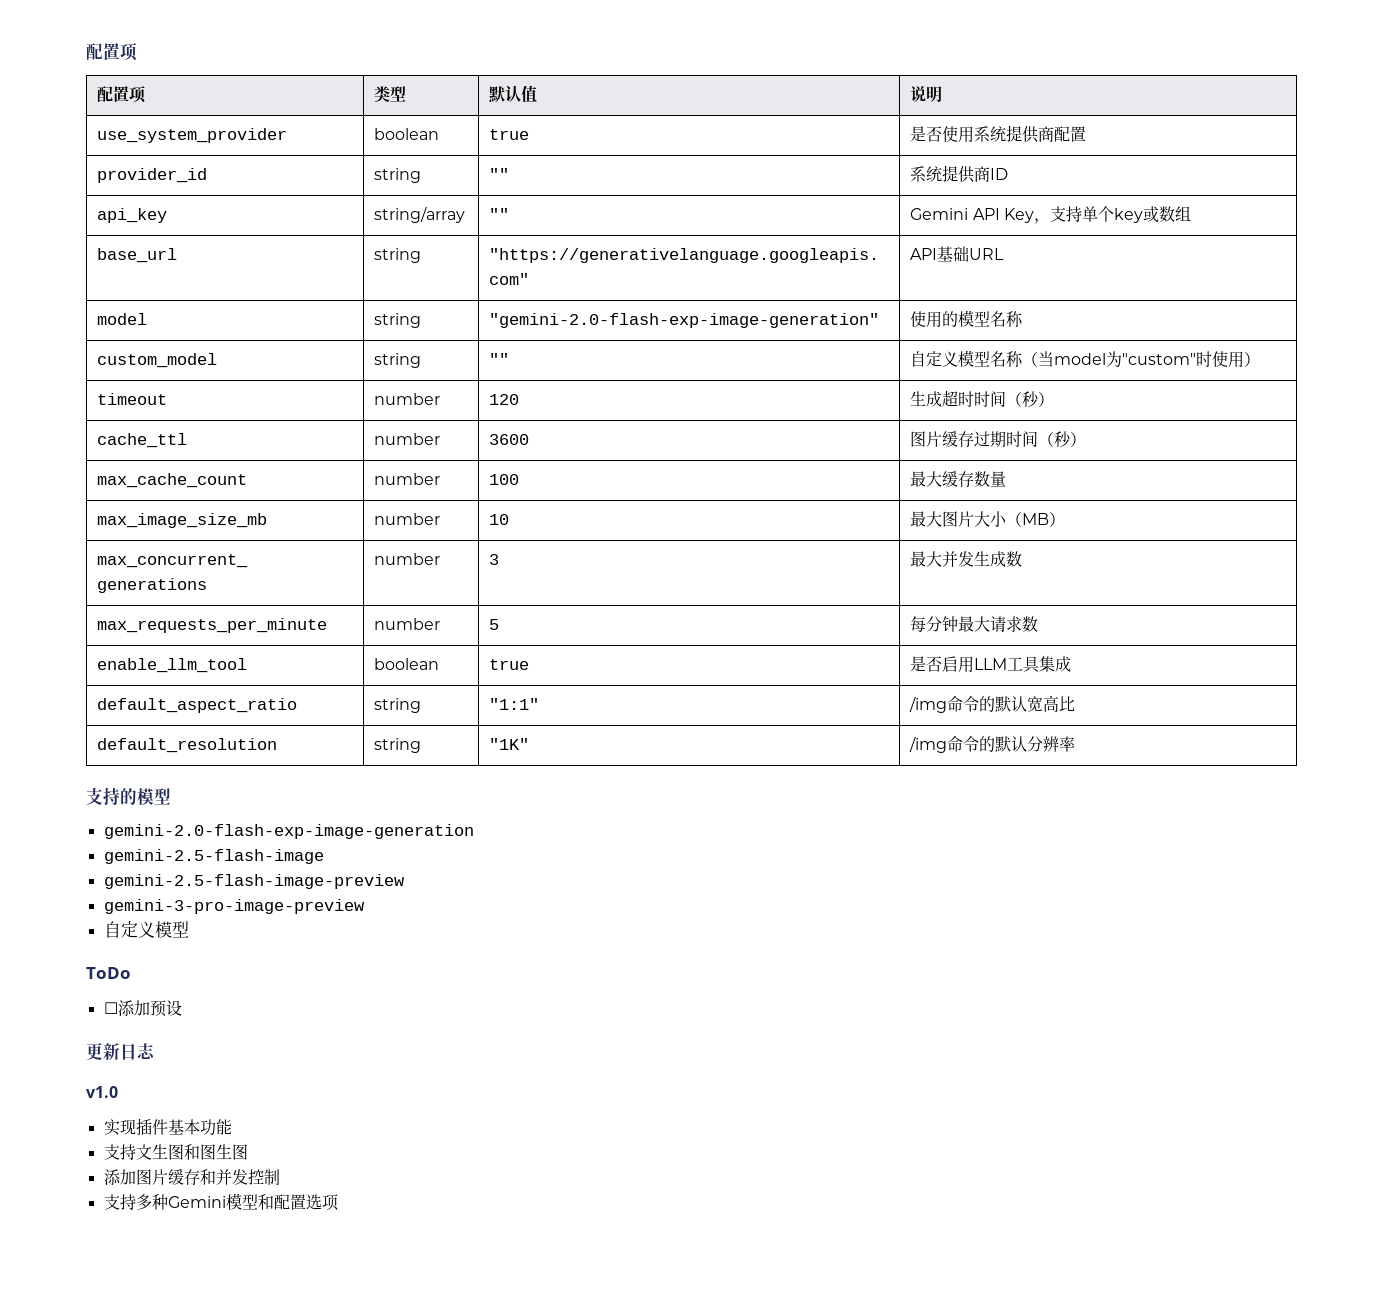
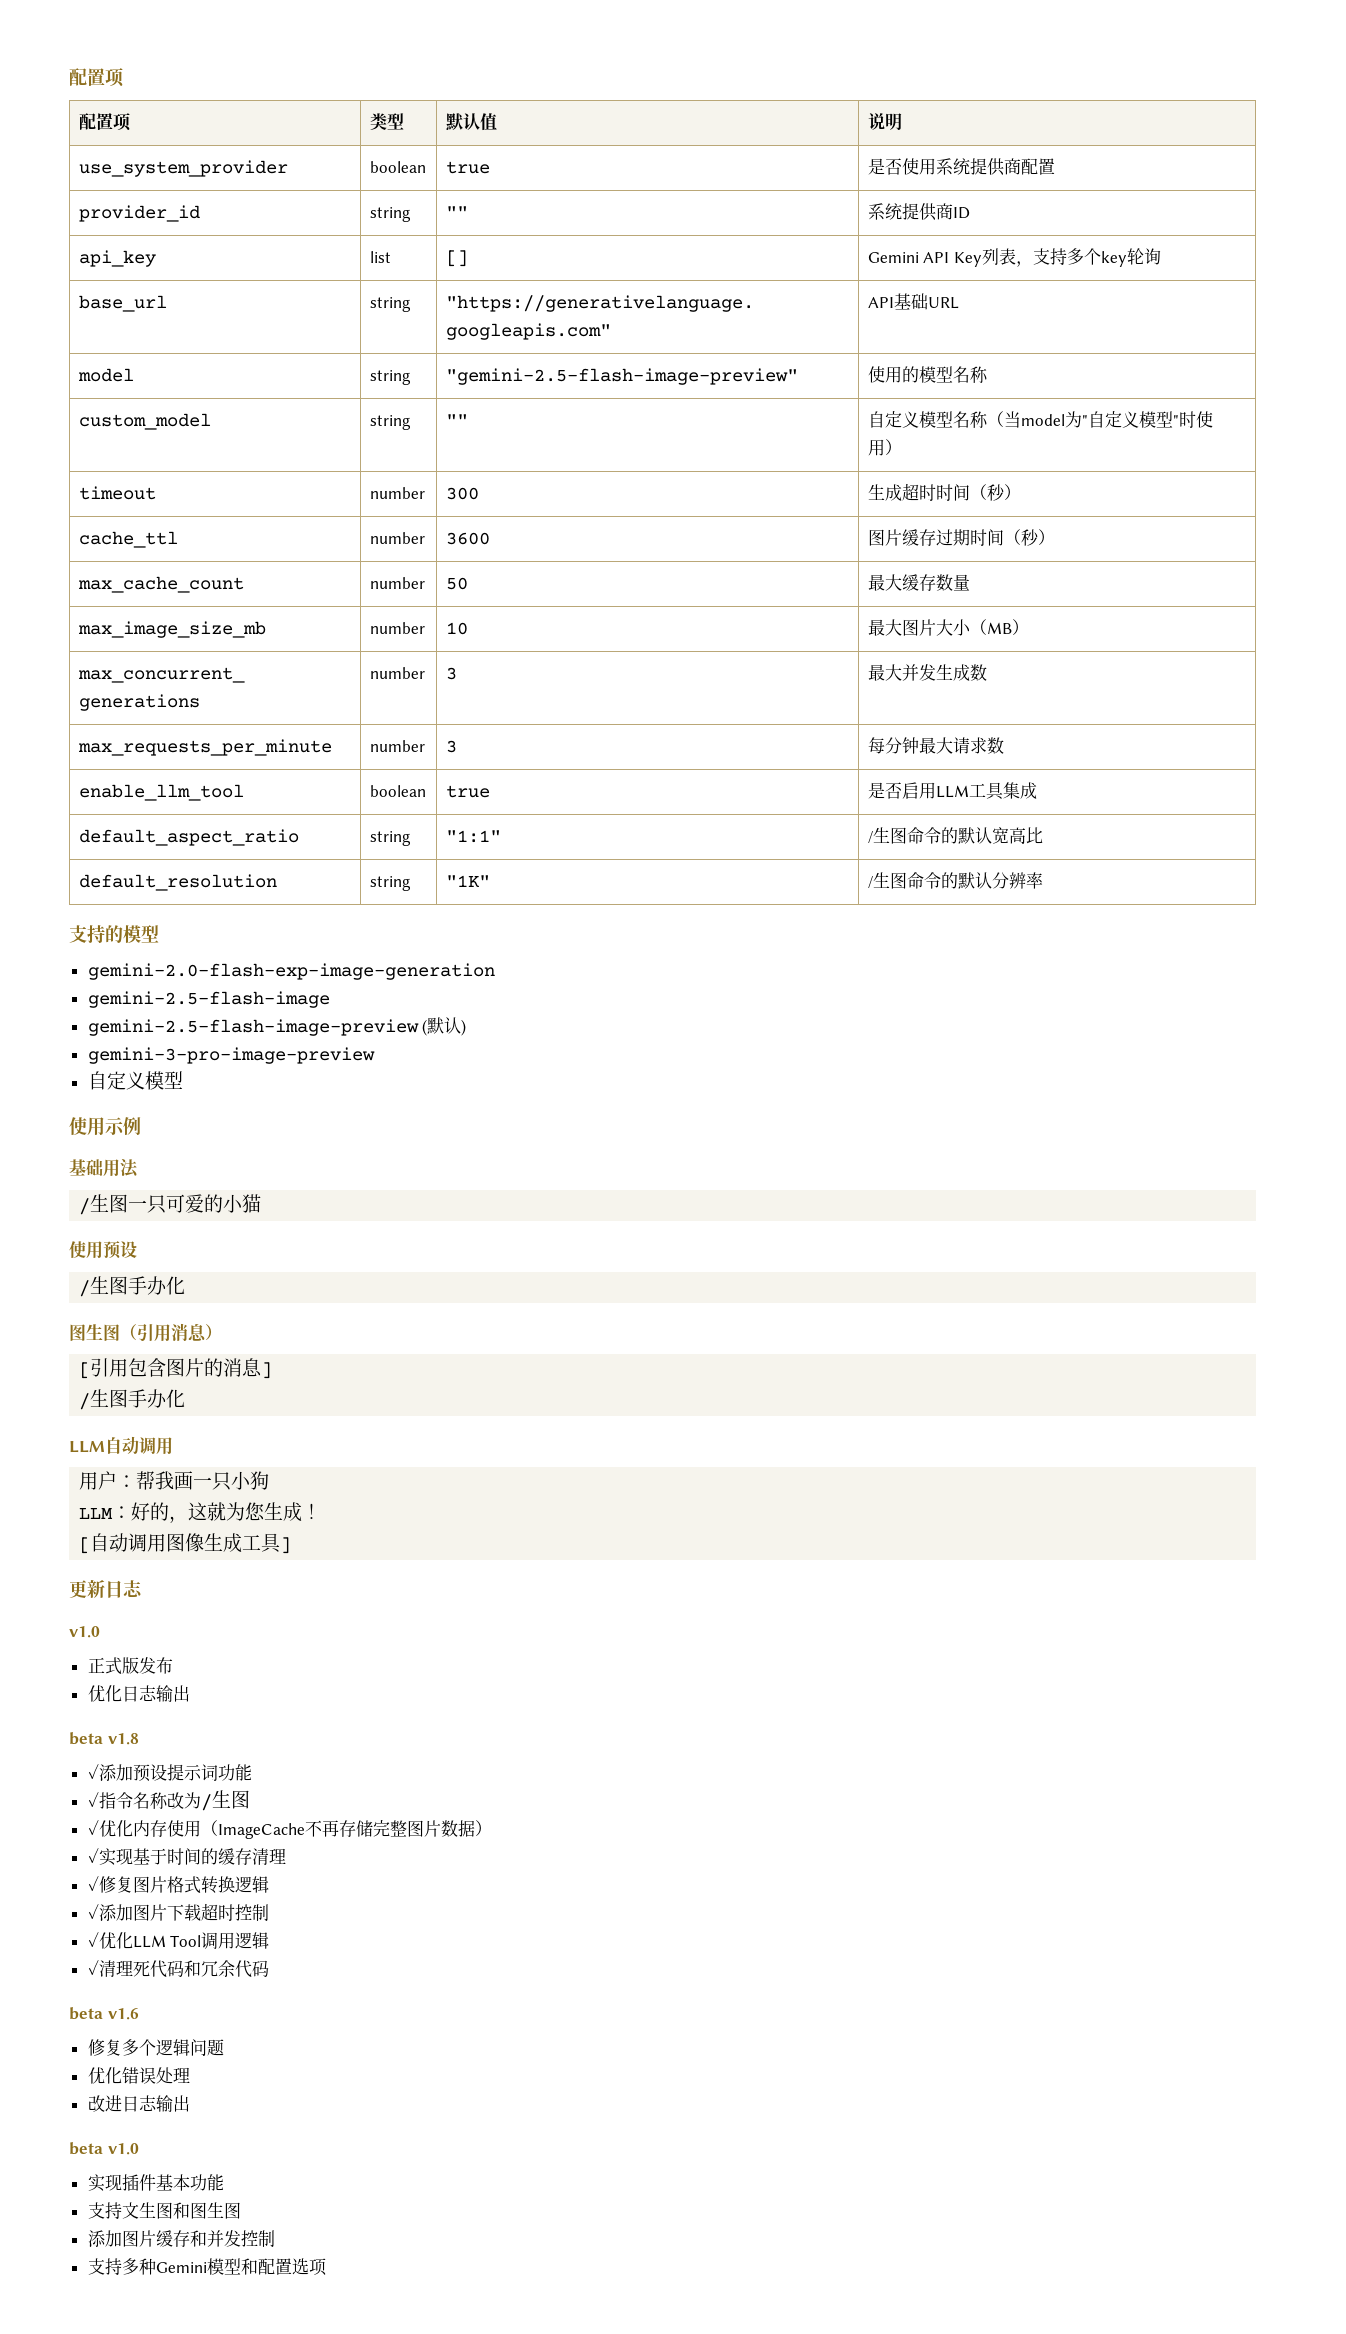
[374,206,466,223] [489,208,510,220] string/array | "" -> [369,251,391,263] [445,250,468,267] list | []
[1033,206,1191,224] ，支持单个key或数组 -> [981,248,1161,267] 列表，支持多个key轮询
[489,313,880,328] "gemini-2.0-flash-exp-image-generation" -> [445,368,798,385] "gemini-2.5-flash-image-preview"
[1122,353,1197,365] "custom" -> [1081,411,1179,428] "自定义模型"
[489,394,520,405] 120 -> [445,487,479,500] 300
[489,474,520,485] 100 -> [445,577,468,590] 50
[489,619,500,630] 5 -> [445,740,457,753] 3
[909,696,948,713] /img -> [867,827,907,844] /生图
[909,736,948,753] /img -> [867,872,907,889] /生图
(405, 881) none -> [422,1017,467,1036] (默认)
[86,967,131,979] [103,1000,182,1017] [86,1043,155,1060] ToDo // ☐添加预设 // 更新日志 // -> [69,1117,141,1136] [69,1159,139,1178] [79,1194,262,1215] [69,1241,137,1259] [79,1276,186,1297] [69,1323,222,1342] [79,1358,273,1379] [79,1389,186,1410] [69,1436,173,1455] [79,1471,270,1491] [79,1502,322,1523] [79,1533,292,1554] [69,1580,143,1598] [69,1626,100,1638] [87,1657,173,1675] [87,1685,190,1702] [69,1732,139,1745] [87,1764,252,1782] [87,1790,250,1811] [87,1820,492,1839] [87,1848,286,1866] [87,1876,269,1894] [87,1903,269,1921] [87,1932,270,1950] [87,1960,269,1978] [69,2007,139,2020] [87,2039,224,2056] [87,2067,190,2084] [87,2095,190,2112] [69,2142,103,2155] 使用示例 // 基础用法 // /生图一只可爱的小猫 // 使用预设 // /生图手办化 // 图生图（引用消息） // [引用包含图片的消息] // /生图手办化 // LLM自动调用 // 用户：帮我画一只小狗 // LLM：好的，这就为您生成！ // [自动调用图像生成工具] // 更新日志 // v1.0 // 正式版发布 // 优化日志输出 // beta v1.8 // ✓添加预设提示词功能 // ✓指令名称改为/生图 // ✓优化内存使用（ImageCache不再存储完整图片数据） // ✓实现基于时间的缓存清理 // ✓修复图片格式转换逻辑 // ✓添加图片下载超时控制 // ✓优化LLM Tool调用逻辑 // ✓清理死代码和冗余代码 // beta v1.6 // 修复多个逻辑问题 // 优化错误处理 // 改进日志输出 // beta

